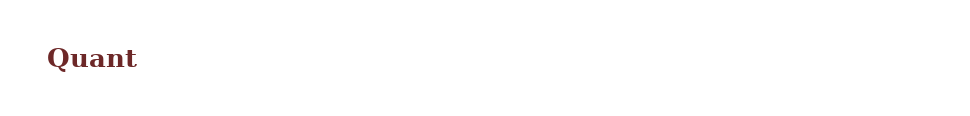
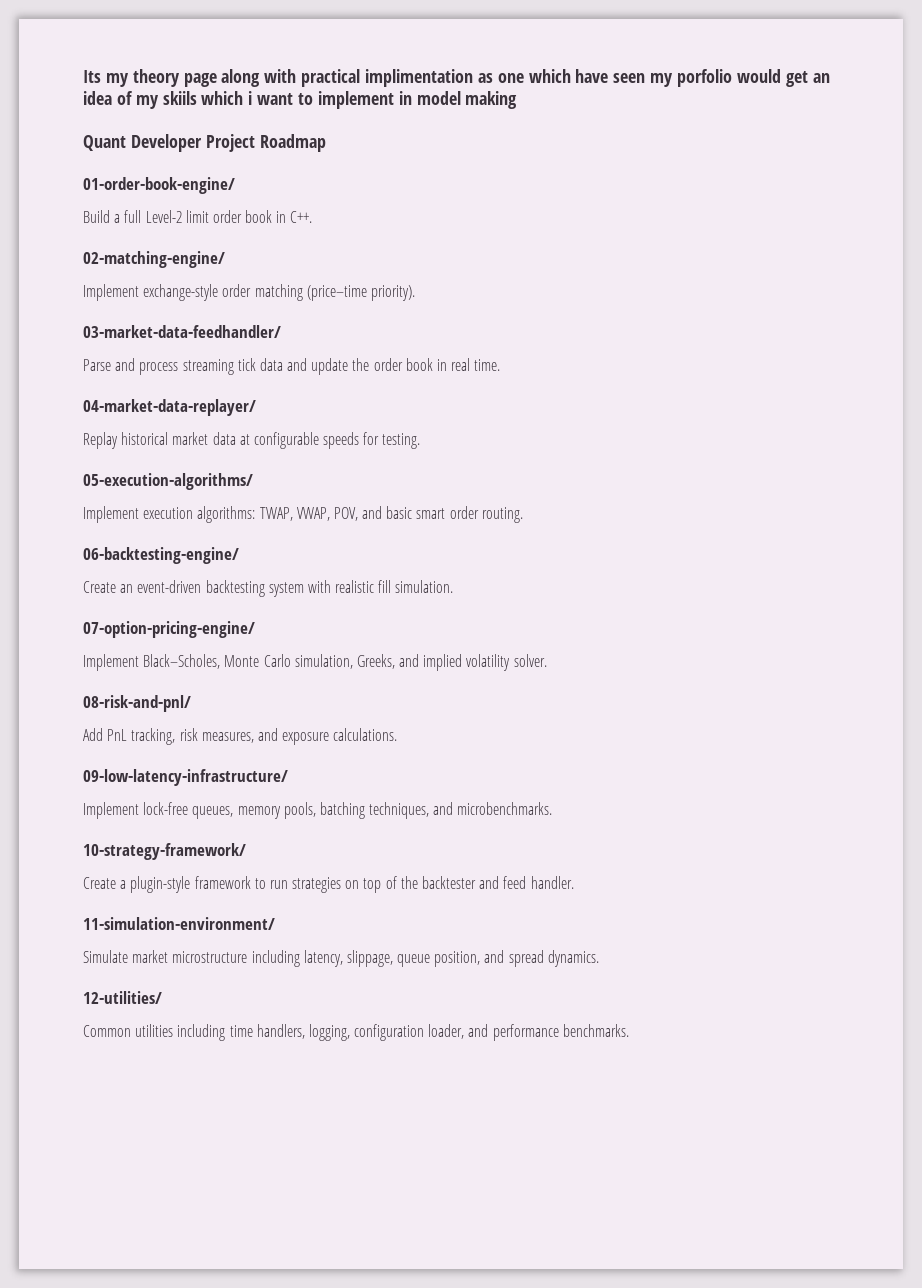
[47,48,137,72] Quant -> [83,69,830,87] [83,91,518,109] [83,134,326,152] [83,177,235,194] [83,210,313,223] [83,251,225,268] [83,284,415,301] [83,325,281,338] [83,358,501,375] [83,399,256,416] [83,432,421,449] [83,473,253,490] [83,506,523,523] [83,547,239,564] [83,580,454,597] [83,621,255,638] [83,654,547,671] [83,695,191,712] [83,728,398,745] [83,769,288,786] [83,802,553,819] [83,843,246,860] [83,876,574,893] [83,917,275,930] [83,950,599,967] [83,991,162,1004] [83,1024,629,1041] Its my theory page along with practical implimentation as one which have seen my porfolio would get an idea of my skiils which i want to implement in model making // Quant Developer Project Roadmap // 01-order-book-engine/ // Build a full Level-2 limit order book in C++. // 02-matching-engine/ // Implement exchange-style order matching (price–time priority). // 03-market-data-feedhandler/ // Parse and process streaming tick data and update the order book in real time. // 04-market-data-replayer/ // Replay historical market data at configurable speeds for testing. // 05-execution-algorithms/ // Implement execution algorithms: TWAP, VWAP, POV, and basic smart order routing. // 06-backtesting-engine/ // Create an event-driven backtesting system with realistic fill simulation. // 07-option-pricing-engine/ // Implement Black–Scholes, Monte Carlo simulation, Greeks, and implied volatility solver. // 08-risk-and-pnl/ // Add PnL tracking, risk measures, and exposure calculations. // 09-low-latency-infrastructure/ // Implement lock-free queues, memory pools, batching techniques, and microbenchmarks. // 10-strategy-framework/ // Create a plugin-style framework to run strategies on top of the backtester and feed handler. // 11-simulation-environment/ // Simulate market microstructure including latency, slippage, queue position, and spread dynamics. // 12-utilities/ // Common utilities including time handlers, logging, configuration loader, and performance benchmarks.

